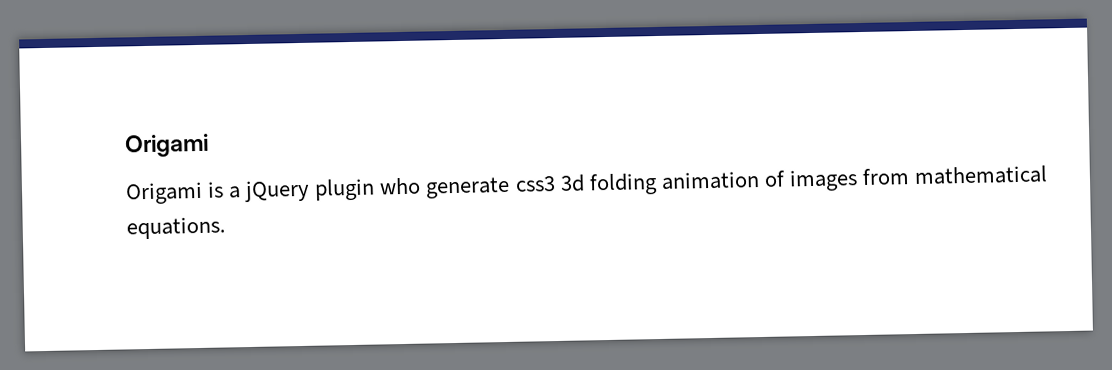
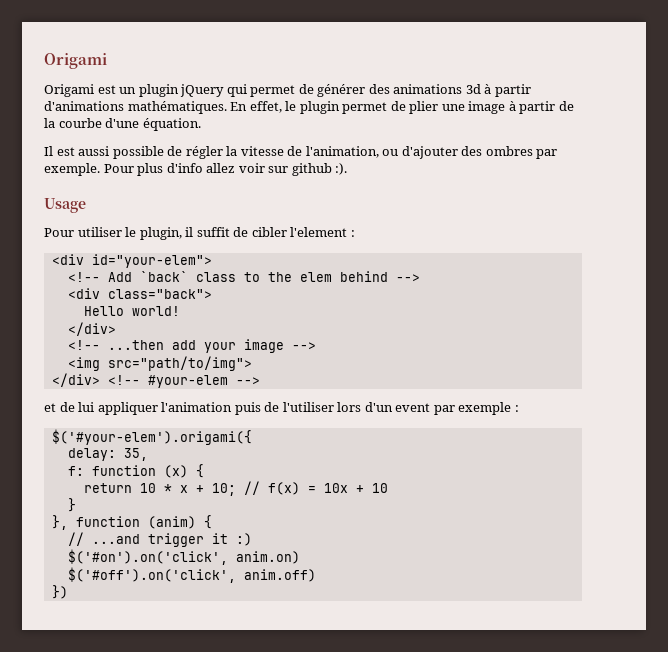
[207,165,1049,203] [126,216,226,240] is a jQuery plugin who generate css3 3d folding animation of images from mathematical equations. -> [97,84,531,97] [44,101,574,114] [44,118,201,131] [44,146,558,159] [44,163,348,176] [44,198,86,213] [44,227,355,240] [51,254,212,268] [67,271,420,282] [67,288,212,299] [83,306,180,316] [67,322,116,336] [67,339,316,353] [67,356,252,371] [51,373,260,388] [44,402,519,415] [51,429,252,445] [67,448,148,461] [67,464,204,478] [83,481,388,496] [67,498,76,512] [51,515,212,530] [67,532,252,547] [67,549,300,565] [67,567,316,583] [51,585,68,599] est un plugin jQuery qui permet de générer des animations 3d à partir d'animations mathématiques. En effet, le plugin permet de plier une image à partir de la courbe d'une équation. // Il est aussi possible de régler la vitesse de l'animation, ou d'ajouter des ombres par exemple. Pour plus d'info allez voir sur github :). // Usage // Pour utiliser le plugin, il suffit de cibler l'element : // <div id="your-elem"> // <!-- Add `back` class to the elem behind --> // <div class="back"> // Hello world! // </div> // <!-- ...then add your image --> // <img src="path/to/img"> // </div> <!-- #your-elem --> // et de lui appliquer l'animation puis de l'utiliser lors d'un event par exemple : // $('#your-elem').origami({ // delay: 35, // f: function (x) { // return 10 * x + 10; // f(x) = 10x + 10 // } // }, function (anim) { // // ...and trigger it :) // $('#on').on('click', anim.on) // $('#off').on('click', anim.off) // })

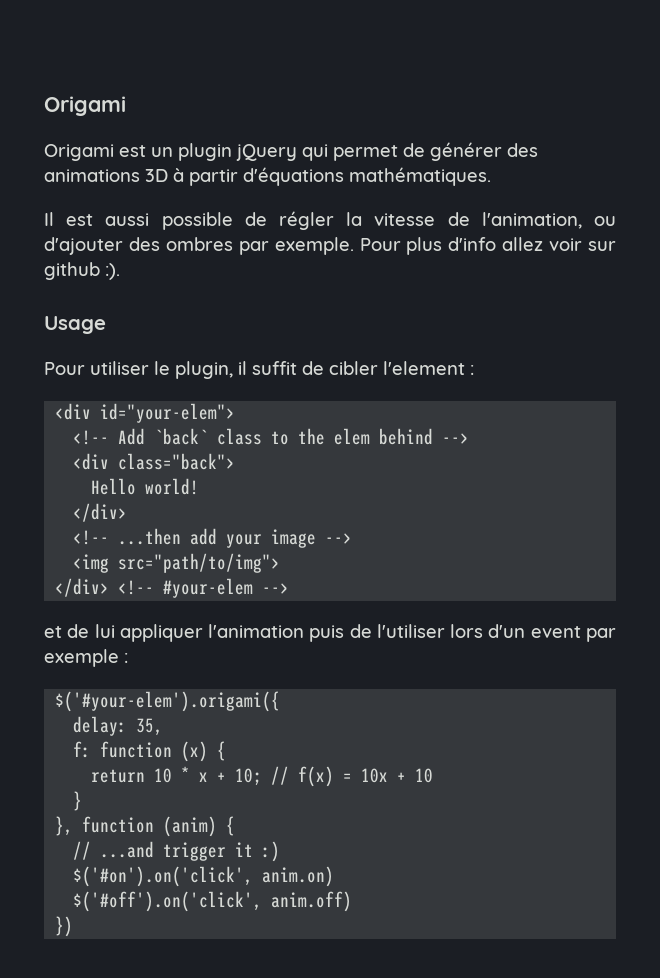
[465,84,531,97] [44,101,124,111] 3d à partir d'animations -> [145,167,344,186] 3D à partir d'équations
[230,101,574,114] [44,118,201,131] En effet, le plugin permet de plier une image à partir de la courbe d'une équation. -> (491, 176) none

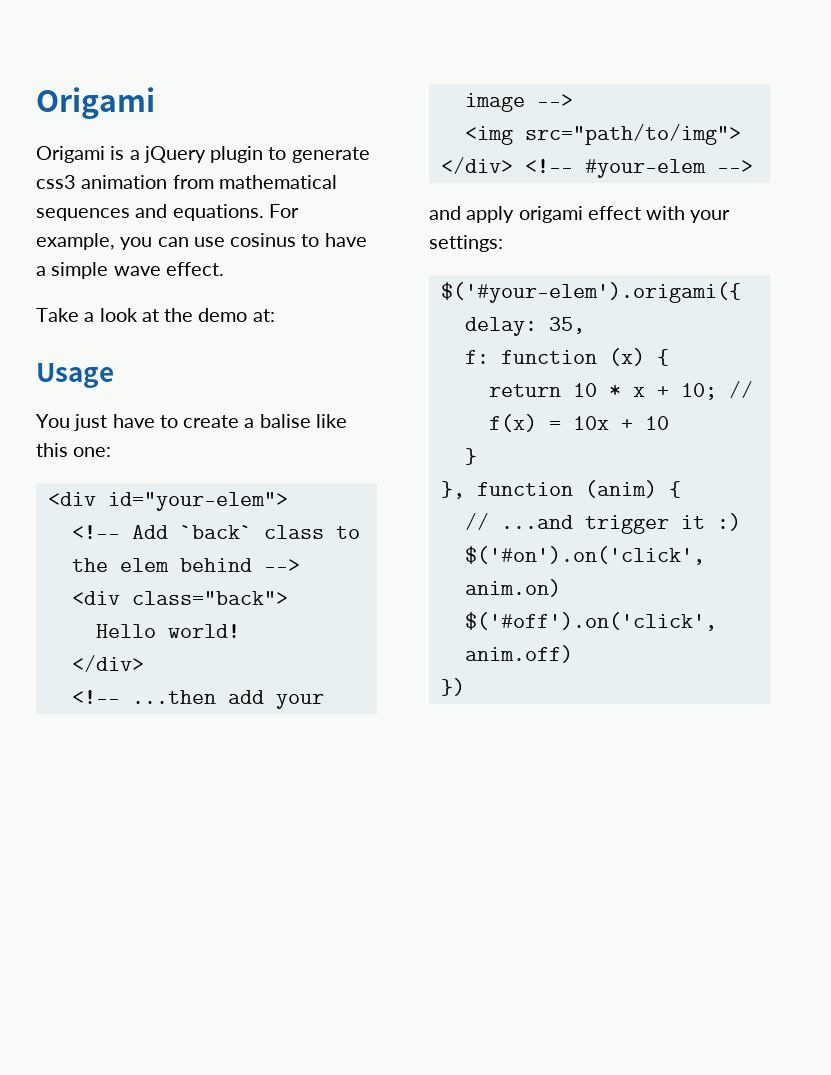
[119,142,538,161] [44,167,491,186] [44,211,616,230] [44,237,616,255] [44,262,120,280] [44,316,106,334] [44,361,474,379] est un plugin jQuery qui permet de générer des animations 3D à partir d'équations mathématiques. // Il est aussi possible de régler la vitesse de l'animation, ou d'ajouter des ombres par exemple. Pour plus d'info allez voir sur github :). // Usage // Pour utiliser le plugin, il suffit de cibler l'element : -> [110,146,370,163] [36,175,337,189] [36,204,299,221] [36,233,367,250] [36,262,224,279] [36,308,275,322] [36,363,114,388] [36,414,347,431] [36,443,112,457] is a jQuery plugin to generate css3 animation from mathematical sequences and equations. For example, you can use cosinus to have a simple wave effect. // Take a look at the demo at: // Usage // You just have to create a balise like this one:
[44,624,616,642] [44,649,128,667] et de lui appliquer l'animation puis de l'utiliser lors d'un event par exemple : -> [429,206,731,223] [429,235,503,252] and apply origami effect with your settings:

